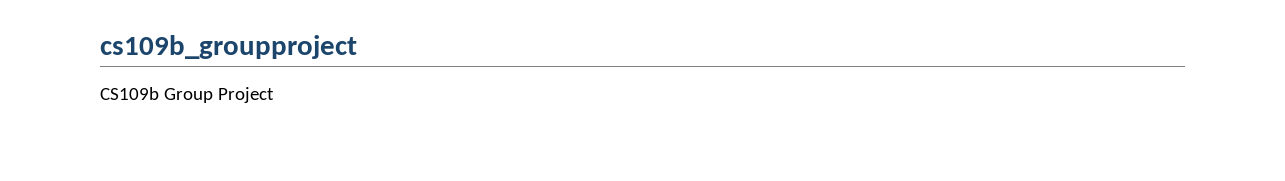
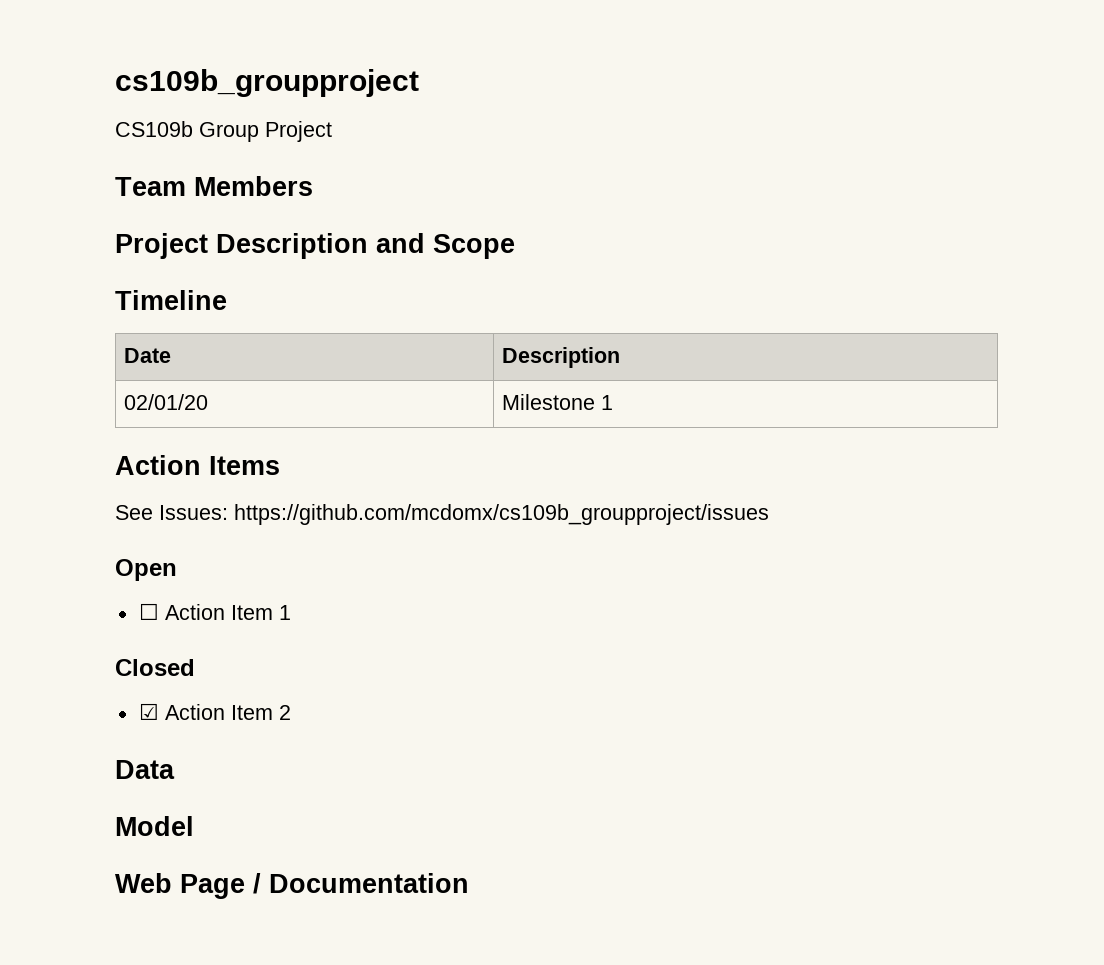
(274, 95) none -> [115,176,313,196] [115,233,515,259] [115,290,227,310] [124,348,172,363] [502,347,621,368] [124,394,209,410] [502,394,614,410] [115,455,280,475] [115,504,769,525] [115,559,177,581] [138,603,291,620] [115,659,195,676] [138,703,291,720] [115,760,175,779] [115,816,194,836] [115,873,469,899] // Team Members // Project Description and Scope // Timeline // Date | Description // 02/01/20 | Milestone 1 // Action Items // See Issues: https://github.com/mcdomx/cs109b_groupproject/issues // Open // ☐ Action Item 1 // Closed // ☑ Action Item 2 // Data // Model // Web Page / Documentation

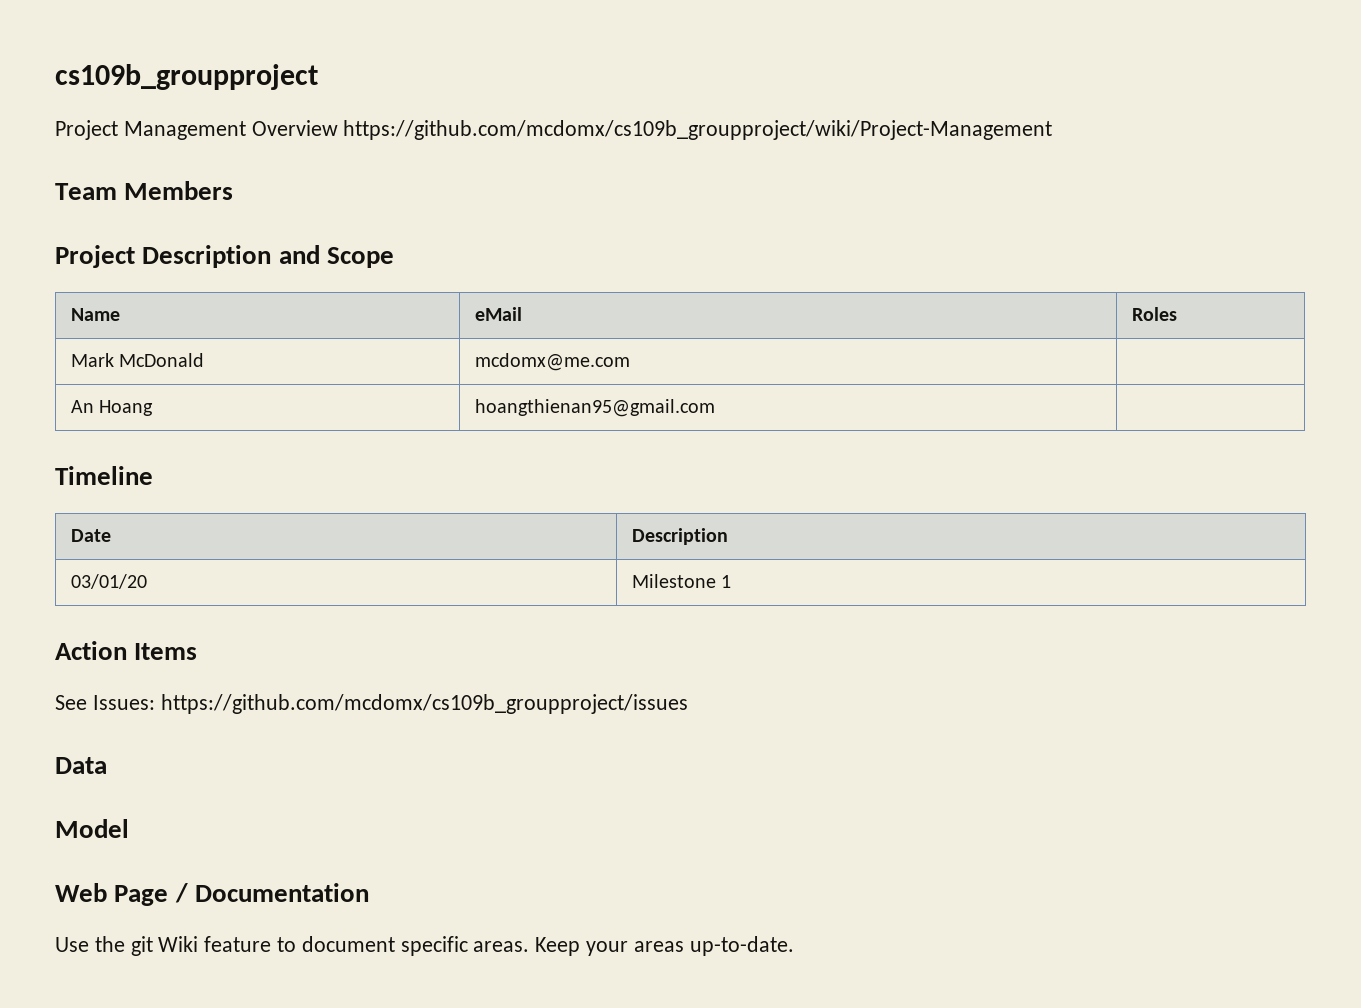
[115,121,332,142] CS109b Group Project -> [55,120,1053,140] Project Management Overview https://github.com/mcdomx/cs109b_groupproject/wiki/Project-Management
(515, 246) none -> [71,308,121,321] [475,307,523,321] [1132,307,1178,321] [71,353,205,367] [475,353,631,371] [71,400,154,416] [475,399,716,417] // Name | eMail | Roles // Mark McDonald | mcdomx@me.com | // An Hoang | hoangthienan95@gmail.com |
[124,394,209,410] 02/01/20 -> [71,574,148,589] 03/01/20
[115,559,177,581] [138,603,291,620] [115,659,195,676] [138,703,291,720] // Open // ☐ Action Item 1 // Closed // ☑ Action Item 2 -> (688, 704) none
(469, 883) none -> [55,936,794,956] // Use the git Wiki feature to document specific areas. Keep your areas up-to-date.

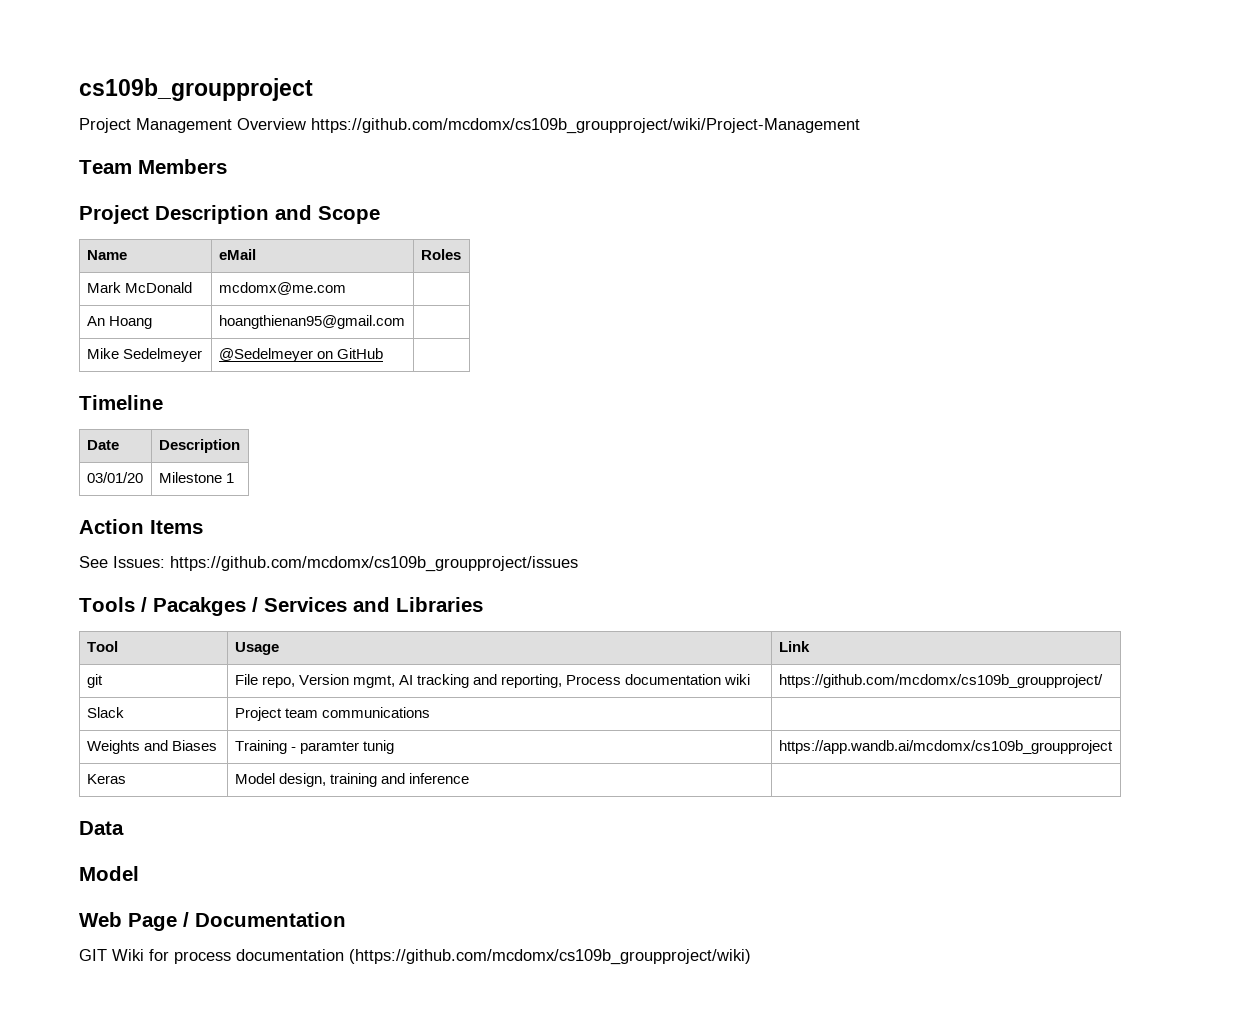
(716, 408) none -> [86,348,202,362] [218,348,383,362] // Mike Sedelmeyer | @Sedelmeyer on GitHub |
(688, 704) none -> [79,597,483,616] [86,641,118,652] [234,642,279,655] [778,641,810,652] [86,674,103,688] [234,674,751,688] [778,674,1103,688] [86,707,124,718] [234,707,430,721] [86,740,217,754] [234,740,394,754] [778,740,1113,754] [86,774,126,784] [234,773,469,787] // Tools / Pacakges / Services and Libraries // Tool | Usage | Link // git | File repo, Version mgmt, AI tracking and reporting, Process documentation wiki | https://github.com/mcdomx/cs109b_groupproject/ // Slack | Project team communications | // Weights and Biases | Training - paramter tunig | https://app.wandb.ai/mcdomx/cs109b_groupproject // Keras | Model design, training and inference |
[55,936,794,956] Use the git Wiki feature to document specific areas. Keep your areas up-to-date. -> [79,949,751,965] GIT Wiki for process documentation (https://github.com/mcdomx/cs109b_groupproject/wiki)

